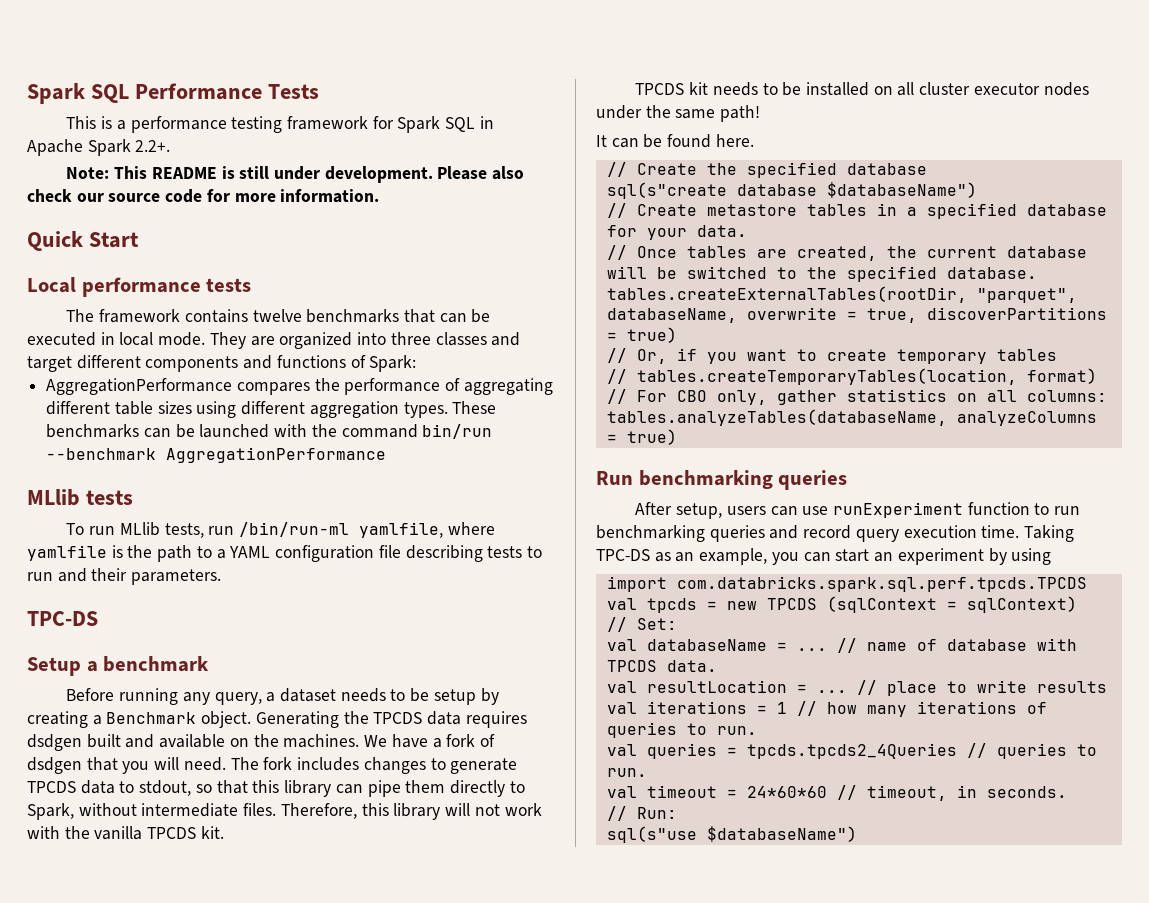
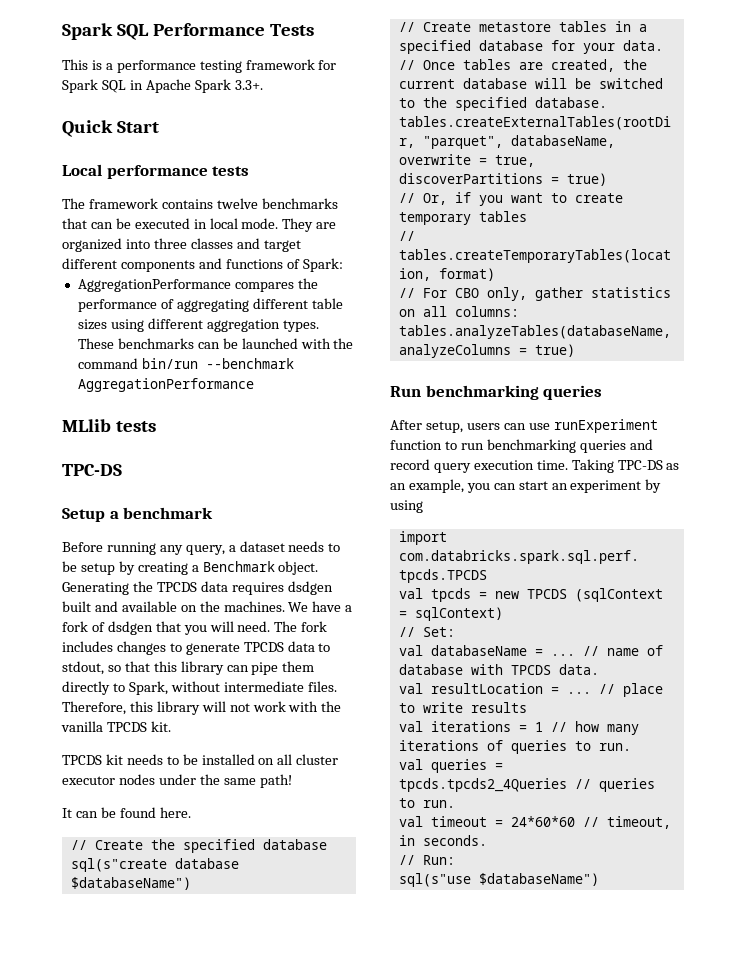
[135,140,171,152] [66,166,525,183] [27,189,380,203] 2.2+. // Note: This README is still under development. Please also check our source code for more information. -> [234,80,263,90] 3.3+.
[66,522,495,538] [27,545,542,562] [27,568,222,585] // To run MLlib tests, run /bin/run-ml yamlfile, where yamlfile is the path to a YAML configuration file describing tests to run and their parameters. -> (156, 426) none

